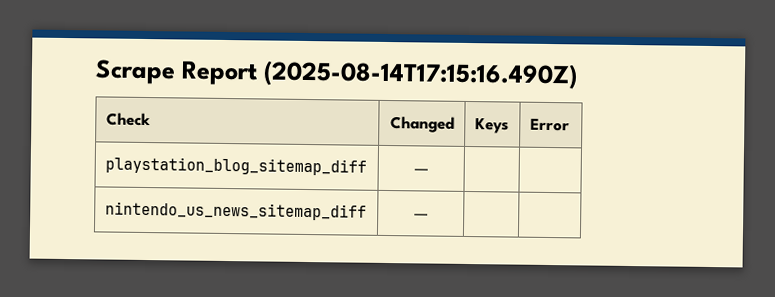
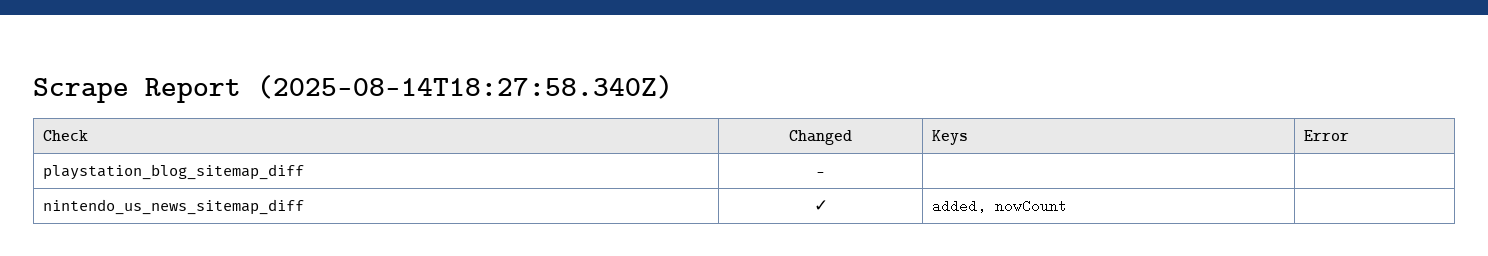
[263,60,579,90] (2025-08-14T17:15:16.490Z) -> [257,75,673,99] (2025-08-14T18:27:58.340Z)
[414,213,428,219] — | -> [813,200,828,211] [931,199,1067,213] ✓ | added, nowCount

